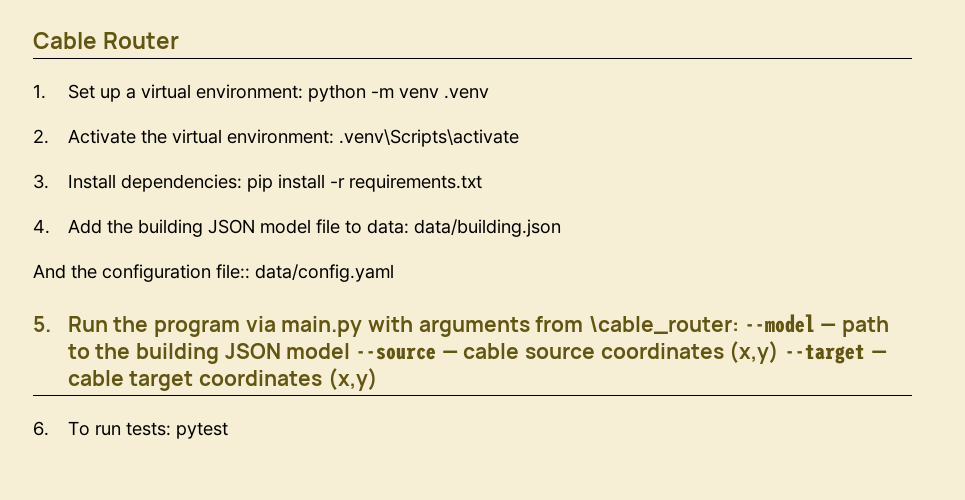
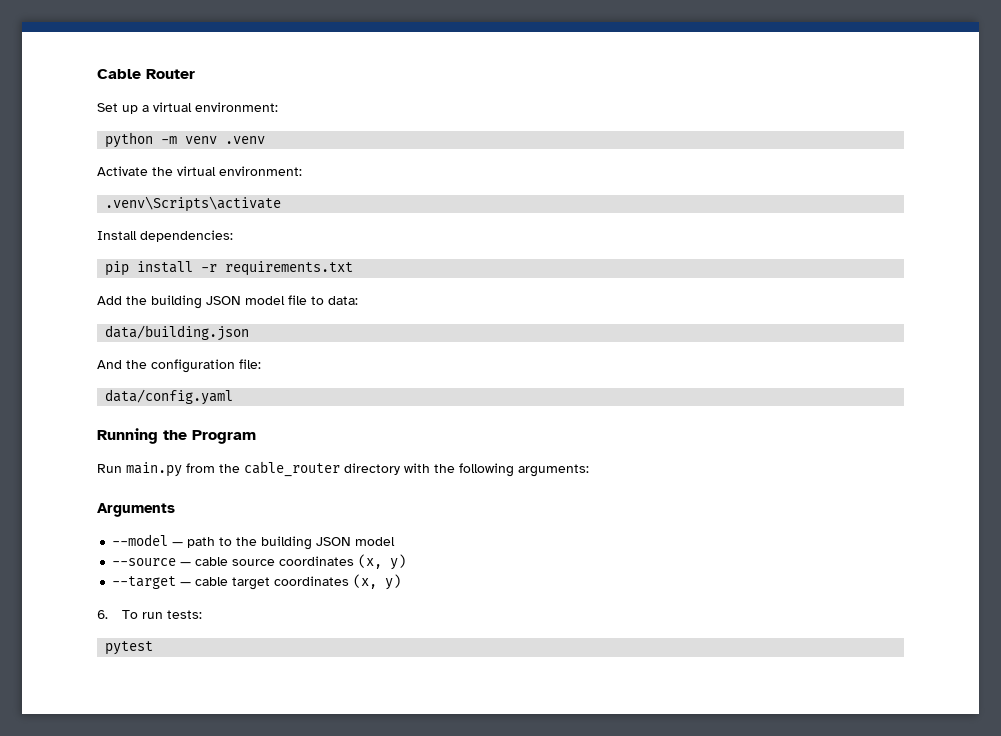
[33,84,46,99] 1. -> (195, 74) none
(303, 91) none -> (278, 107) //
[33,129,49,144] 2. -> (266, 140) none
(334, 136) none -> (302, 171) //
[33,174,49,189] 3. -> (282, 204) none
(242, 183) none -> (233, 236) //
[33,219,50,234] 4. -> (354, 268) none
(409, 226) none -> (358, 300) //
[216,264,250,279] file:: -> [239,359,261,369] file: //
[33,316,739,337] 5. Run the program via main.py with arguments from \cable_router: -> [97,428,256,444] [97,461,589,477] [97,503,175,517] Running the Program // Run main.py from the cable_router directory with the following arguments: // Arguments //
(351, 351) none -> (396, 541) //
[729,341,780,364] (x,y) -> [358,554,407,570] (x, y) //
[327,368,378,391] (x,y) -> [353,574,402,590] (x, y)
(171, 429) none -> (203, 614) //

